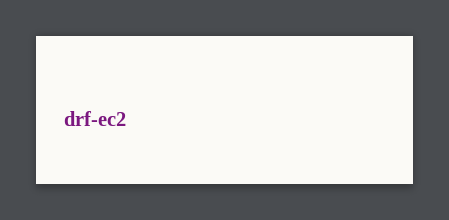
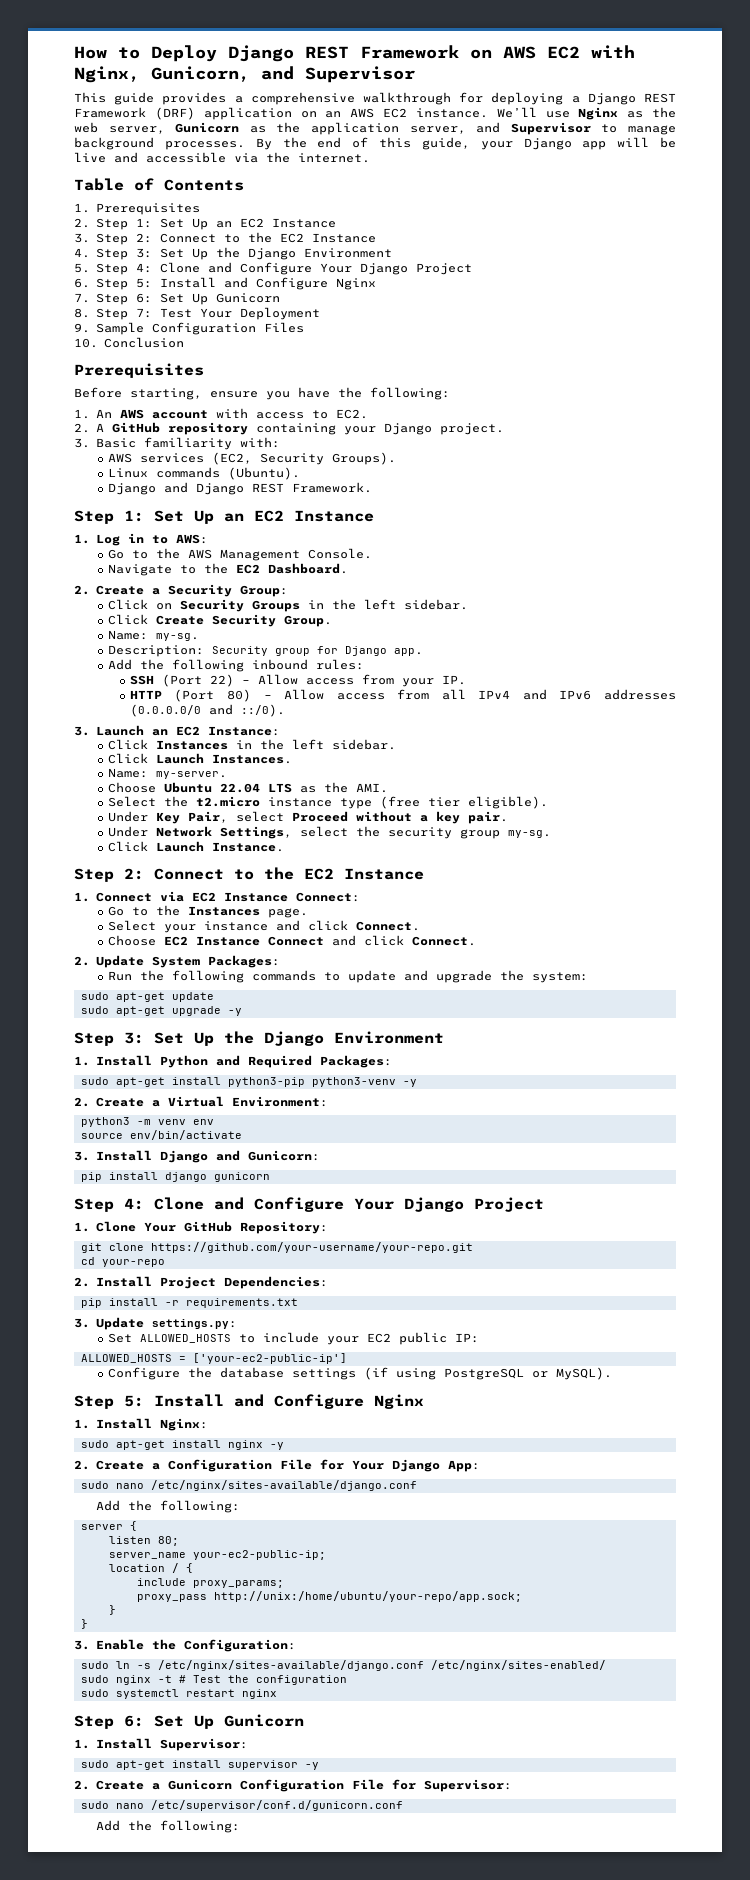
[64,111,126,126] drf-ec2 -> [74,45,635,62] [74,66,415,83] [74,92,676,105] [74,107,676,120] [74,122,677,135] [74,137,676,150] [74,152,370,163] [74,178,244,191] [74,203,200,215] [74,218,336,230] [74,232,376,245] [74,247,392,260] [74,262,472,275] [74,277,376,290] [74,293,280,305] [74,307,320,320] [74,322,304,335] [74,337,184,348] [74,363,204,378] [74,387,450,400] [74,408,368,419] [74,422,504,435] [74,437,280,450] [108,452,397,465] [108,467,301,480] [108,482,373,495] [74,510,374,524] [74,533,208,546] [108,548,373,561] [108,563,349,576] [74,584,288,597] [108,599,469,612] [108,614,333,627] [108,630,200,641] [108,645,424,657] [108,659,365,672] [129,674,466,687] [129,689,676,702] [129,704,285,717] [74,725,280,736] [108,739,397,750] [108,753,293,764] [108,768,228,779] [108,782,389,793] [108,796,549,809] [108,811,509,824] [108,826,552,839] [108,841,285,852] [74,867,424,882] [74,891,360,902] [108,905,309,918] [108,920,421,933] [108,935,477,946] [74,955,280,968] [108,970,589,983] [80,992,214,1002] [80,1006,242,1016] [74,1031,444,1046] [74,1055,392,1068] [80,1077,417,1087] [74,1096,328,1107] [80,1117,214,1127] [80,1130,242,1140] [74,1150,320,1163] [80,1172,270,1182] [74,1197,544,1212] [74,1221,328,1234] [80,1242,473,1253] [80,1257,165,1267] [74,1276,328,1289] [80,1298,298,1308] [74,1317,237,1330] [108,1332,480,1345] [80,1353,347,1364] [108,1367,613,1380] [74,1394,424,1409] [74,1418,208,1431] [80,1440,284,1450] [74,1459,480,1472] [80,1480,417,1491] [95,1500,240,1513] [80,1521,137,1531] [108,1536,179,1546] [108,1550,326,1560] [108,1563,193,1573] [136,1578,284,1588] [136,1591,522,1602] [108,1605,116,1615] [80,1619,88,1629] [74,1639,296,1652] [80,1660,606,1671] [80,1675,347,1685] [80,1689,277,1699] [74,1714,304,1729] [74,1738,248,1751] [80,1760,319,1770] [74,1779,512,1792] [80,1800,403,1811] [95,1820,240,1833] How to Deploy Django REST Framework on AWS EC2 with Nginx, Gunicorn, and Supervisor // This guide provides a comprehensive walkthrough for deploying a Django REST Framework (DRF) application on an AWS EC2 instance. We’ll use Nginx as the web server, Gunicorn as the application server, and Supervisor to manage background processes. By the end of this guide, your Django app will be live and accessible via the internet. // Table of Contents // 1. Prerequisites // 2. Step 1: Set Up an EC2 Instance // 3. Step 2: Connect to the EC2 Instance // 4. Step 3: Set Up the Django Environment // 5. Step 4: Clone and Configure Your Django Project // 6. Step 5: Install and Configure Nginx // 7. Step 6: Set Up Gunicorn // 8. Step 7: Test Your Deployment // 9. Sample Configuration Files // 10. Conclusion // Prerequisites // Before starting, ensure you have the following: // 1. An AWS account with access to EC2. // 2. A GitHub repository containing your Django project. // 3. Basic familiarity with: // AWS services (EC2, Security Groups). // Linux commands (Ubuntu). // Django and Django REST Framework. // Step 1: Set Up an EC2 Instance // 1. Log in to AWS: // Go to the AWS Management Console. // Navigate to the EC2 Dashboard. // 2. Create a Security Group: // Click on Security Groups in the left sidebar. // Click Create Security Group. // Name: my-sg. // Description: Security group for Django app. // Add the following inbound rules: // SSH (Port 22) – Allow access from your IP. // HTTP (Port 80) – Allow access from all IPv4 and IPv6 addresses (0.0.0.0/0 and ::/0). // 3. Launch an EC2 Instance: // Click Instances in the left sidebar. // Click Launch Instances. // Name: my-server. // Choose Ubuntu 22.04 LTS as the AMI. // Select the t2.micro instance type (free tier eligible). // Under Key Pair, select Proceed without a key pair. // Under Network Settings, select the security group my-sg. // Click Launch Instance. // Step 2: Connect to the EC2 Instance // 1. Connect via EC2 Instance Connect: // Go to the Instances page. // Select your instance and click Connect. // Choose EC2 Instance Connect and click Connect. // 2. Update System Packages: // Run the following commands to update and upgrade the system: // sudo apt-get update // sudo apt-get upgrade -y // Step 3: Set Up the Django Environment // 1. Install Python and Required Packages: // sudo apt-get install python3-pip python3-venv -y // 2. Create a Virtual Environment: // python3 -m venv env // source env/bin/activate // 3. Install Django and Gunicorn: // pip install django gunicorn // Step 4: Clone and Configure Your Django Project // 1. Clone Your GitHub Repository: // git clone https://github.com/your-username/your-repo.git // cd your-repo // 2. Install Project Dependencies: // pip install -r requirements.txt // 3. Update settings.py: // Set ALLOWED_HOSTS to include your EC2 public IP: // ALLOWED_HOSTS = ['your-ec2-public-ip'] // Configure the database settings (if using PostgreSQL or MySQL). // Step 5: Install and Configure Nginx // 1. Install Nginx: // sudo apt-get install nginx -y // 2. Create a Configuration File for Your Django App: // sudo nano /etc/nginx/sites-available/django.conf // Add the following: // server { // listen 80; // server_name your-ec2-public-ip; // location / { // include proxy_params; // proxy_pass http://unix:/home/ubuntu/your-repo/app.sock; // } // } // 3. Enable the Configuration: // sudo ln -s /etc/nginx/sites-available/django.conf /etc/nginx/sites-enabled/ // sudo nginx -t # Test the configuration // sudo systemctl restart nginx // Step 6: Set Up Gunicorn // 1. Install Supervisor: // sudo apt-get install supervisor -y // 2. Create a Gunicorn Configuration File for Supervisor: // sudo nano /etc/supervisor/conf.d/gunicorn.conf // Add the following:

